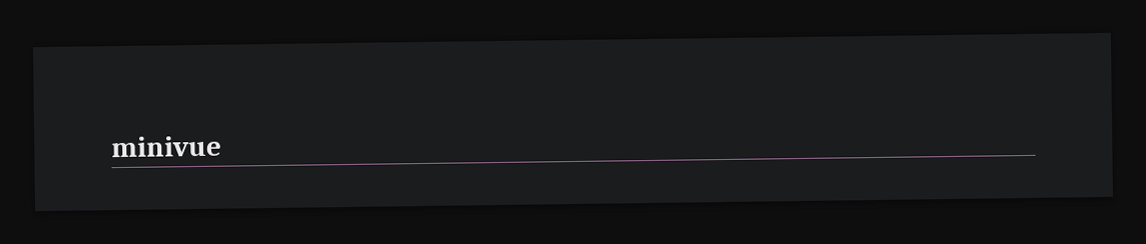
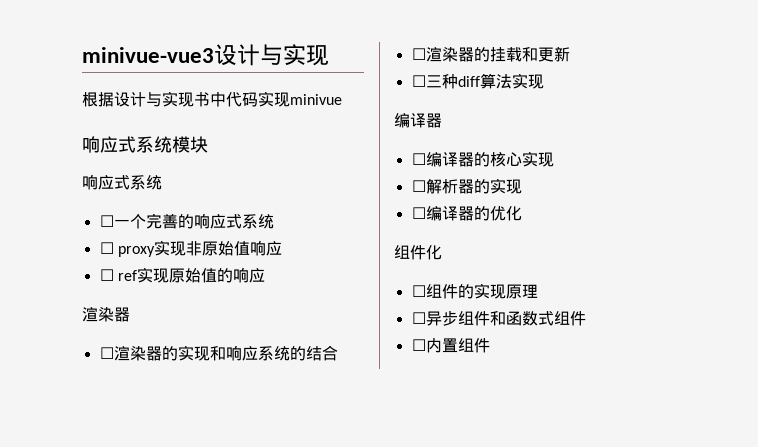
[111,135,222,158] minivue -> [82,44,329,66] [82,91,342,107] [82,136,208,153] [82,174,162,190] [99,213,274,229] [99,240,282,257] [99,267,265,283] [82,307,130,322] [99,345,338,361] [411,46,570,62] [411,73,544,89] [394,113,442,128] [411,151,554,167] [411,178,522,194] [411,206,522,221] [394,245,442,260] [411,283,538,299] [411,311,586,326] [411,338,490,353] minivue-vue3设计与实现 // 根据设计与实现书中代码实现minivue // 响应式系统模块 // 响应式系统 // ☐一个完善的响应式系统 // ☐ proxy实现非原始值响应 // ☐ ref实现原始值的响应 // 渲染器 // ☐渲染器的实现和响应系统的结合 // ☐渲染器的挂载和更新 // ☐三种diff算法实现 // 编译器 // ☐编译器的核心实现 // ☐解析器的实现 // ☐编译器的优化 // 组件化 // ☐组件的实现原理 // ☐异步组件和函数式组件 // ☐内置组件

